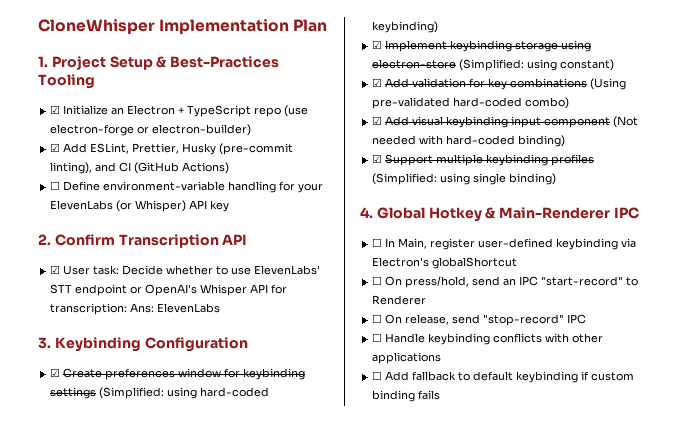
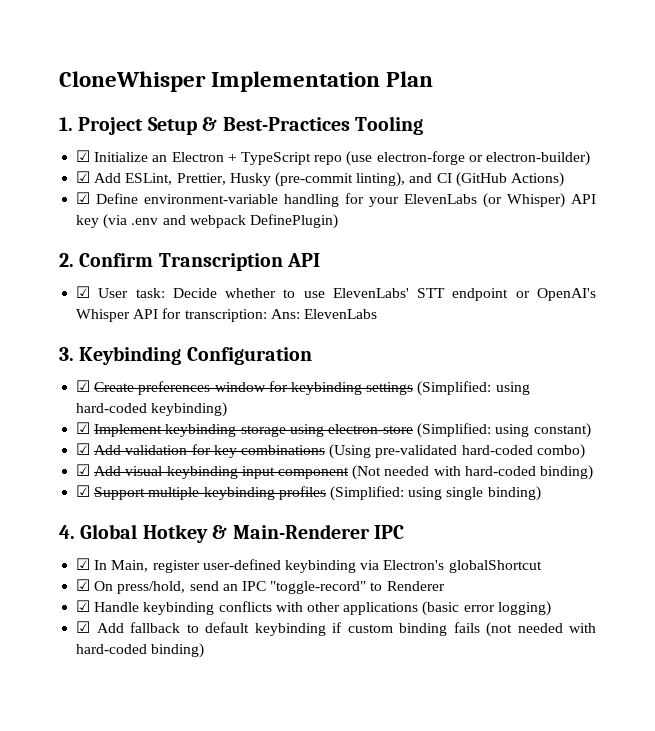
[50,181,61,190] ☐ -> [76,192,91,204] ☑
(230, 206) none -> [103,214,338,229] (via .env and webpack DefinePlugin)
[372,238,383,247] ☐ -> [76,558,91,570] ☑
[372,276,383,285] ☐ -> [76,579,91,591] ☑
[541,276,624,286] "start-record" -> [270,581,367,594] "toggle-record"
[372,314,587,326] [372,333,383,342] ☐ On release, send "stop-record" IPC // ☐ -> [76,600,91,612] ☑
[372,371,383,380] // ☐ -> [422,601,551,616] [76,621,91,633] (basic error logging) // ☑
(441, 395) none -> [486,622,596,637] [76,643,205,658] (not needed with hard-coded binding)

